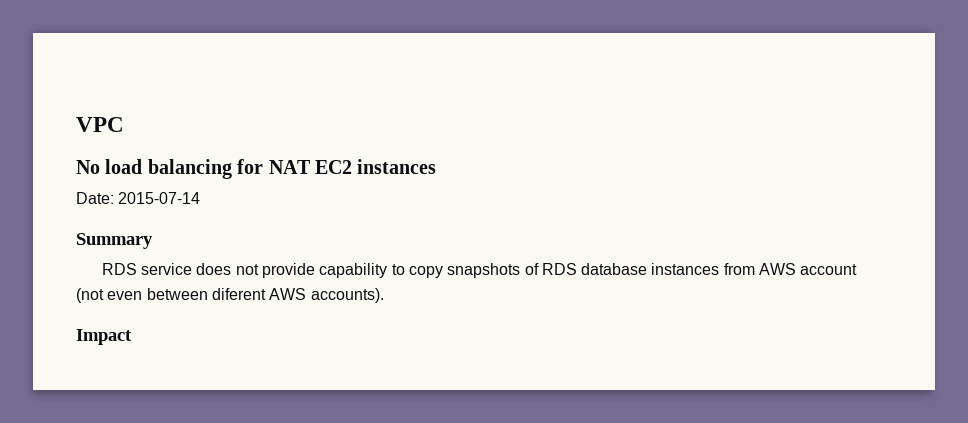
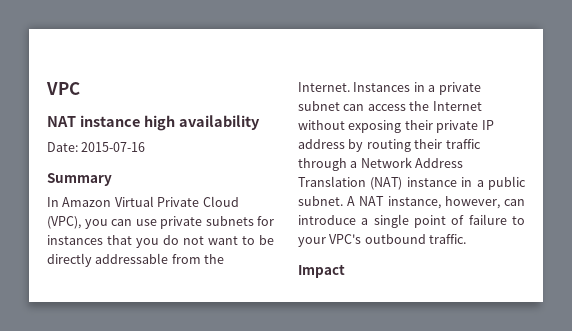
[76,159,437,179] No load balancing for NAT EC2 instances -> [47,115,260,131] NAT instance high availability
[118,192,201,204] 2015-07-14 -> [81,142,146,152] 2015-07-16
[101,263,858,278] [76,288,384,303] RDS service does not provide capability to copy snapshots of RDS database instances from AWS account (not even between diferent AWS accounts). -> [47,196,239,207] [47,216,274,229] [47,235,274,248] [47,253,225,267] [298,82,481,95] [298,101,482,111] [298,120,494,133] [298,139,481,152] [298,157,464,171] [298,176,526,190] [298,196,525,209] [298,214,525,228] [298,234,467,247] In Amazon Virtual Private Cloud (VPC), you can use private subnets for instances that you do not want to be directly addressable from the Internet. Instances in a private subnet can access the Internet without exposing their private IP address by routing their traffic through a Network Address Translation (NAT) instance in a public subnet. A NAT instance, however, can introduce a single point of failure to your VPC's outbound traffic.

